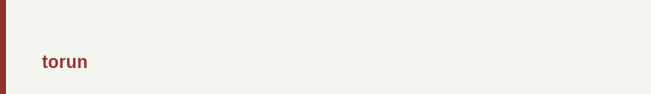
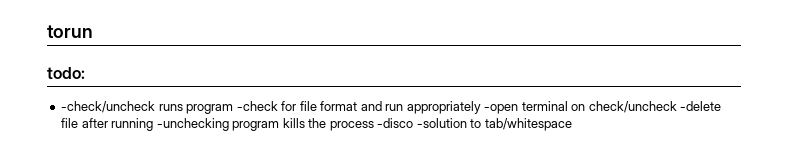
(88, 61) none -> [47,67,85,79] [61,101,722,114] [61,118,572,131] // todo: // -check/uncheck runs program -check for file format and run appropriately -open terminal on check/uncheck -delete file after running -unchecking program kills the process -disco -solution to tab/whitespace

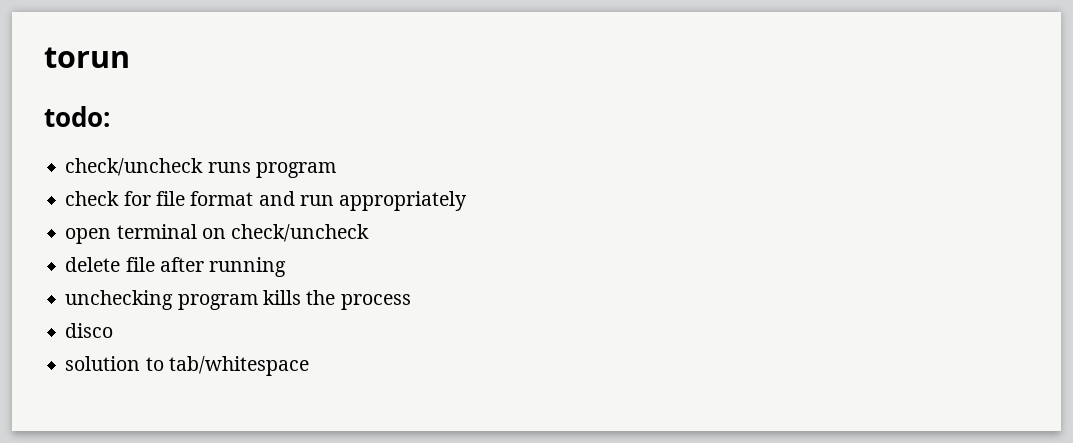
[61,101,156,113] -check/uncheck -> [65,158,204,176] check/uncheck
[236,101,278,111] -check -> [65,191,120,206] // check
[484,104,519,114] -open -> [65,228,112,244] // open
[680,101,722,111] -delete -> [65,257,121,272] // delete
[156,118,229,131] -unchecking -> [65,290,174,310] // unchecking
[377,118,467,128] -disco -solution -> [65,323,114,338] [65,356,141,371] // disco // solution

